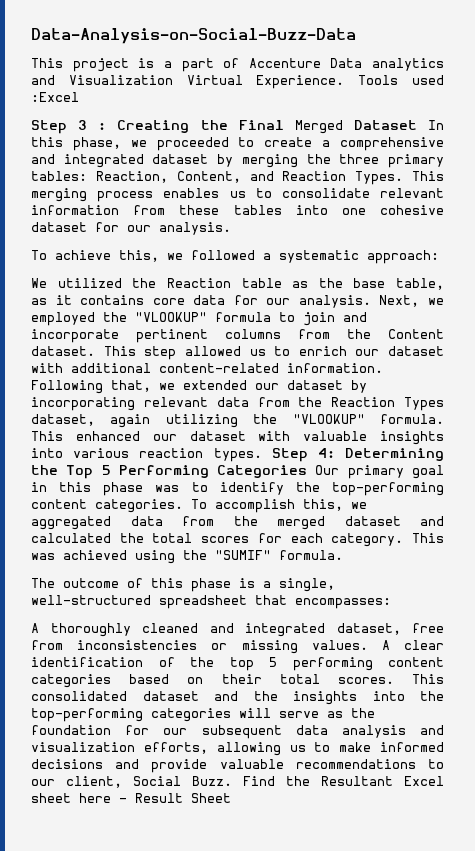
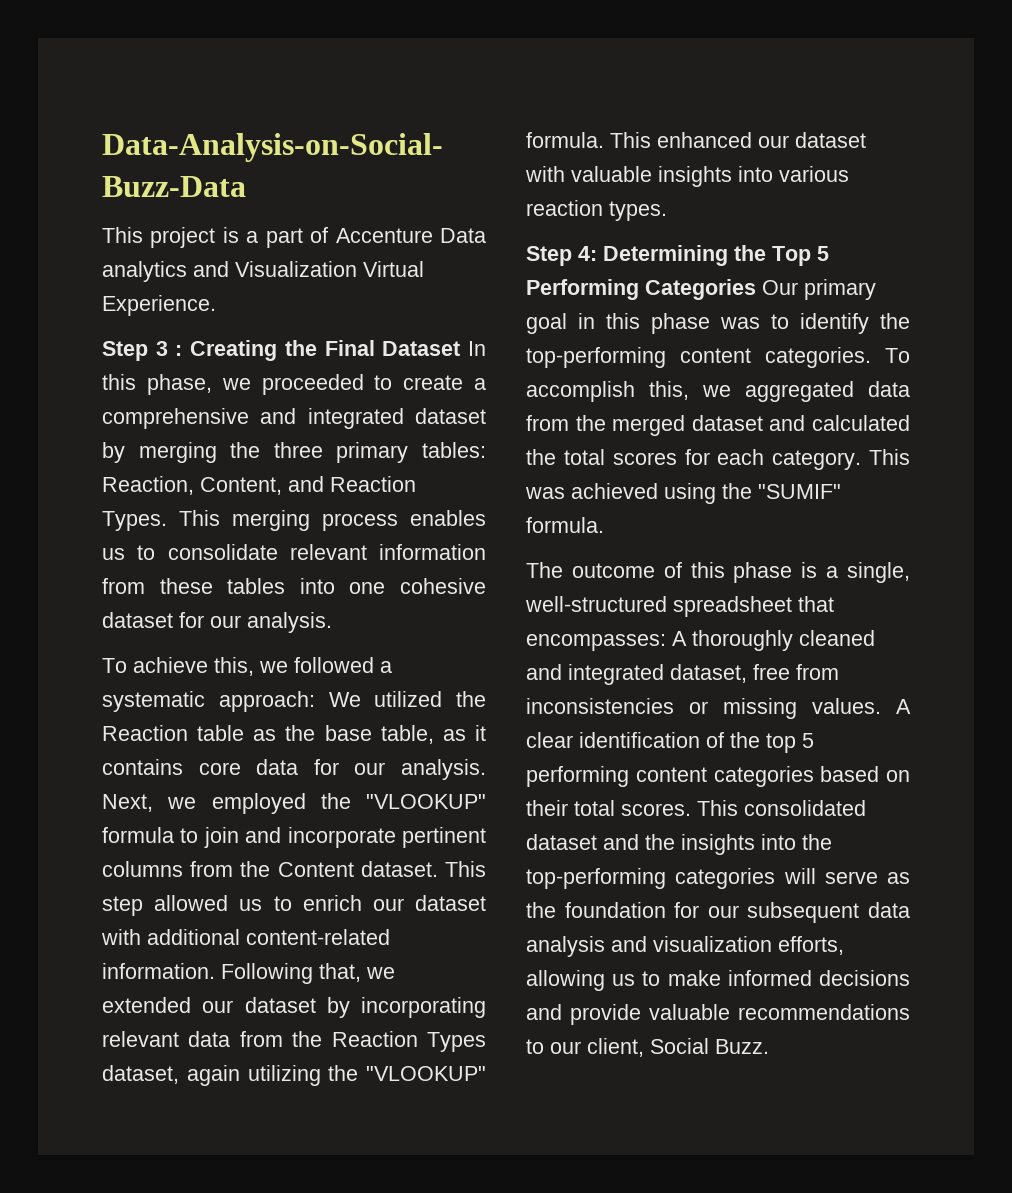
[358,75,445,85] [31,92,79,102] Tools used :Excel -> (216, 305) none
[294,120,343,134] Merged -> (375, 348) none
(439, 257) // -> (315, 701) none
(262, 455) none -> (667, 211) //
(391, 603) // -> (666, 642) none
[243,776,444,786] [31,793,231,803] Find the Resultant Excel sheet here - Result Sheet -> (769, 1046) none

